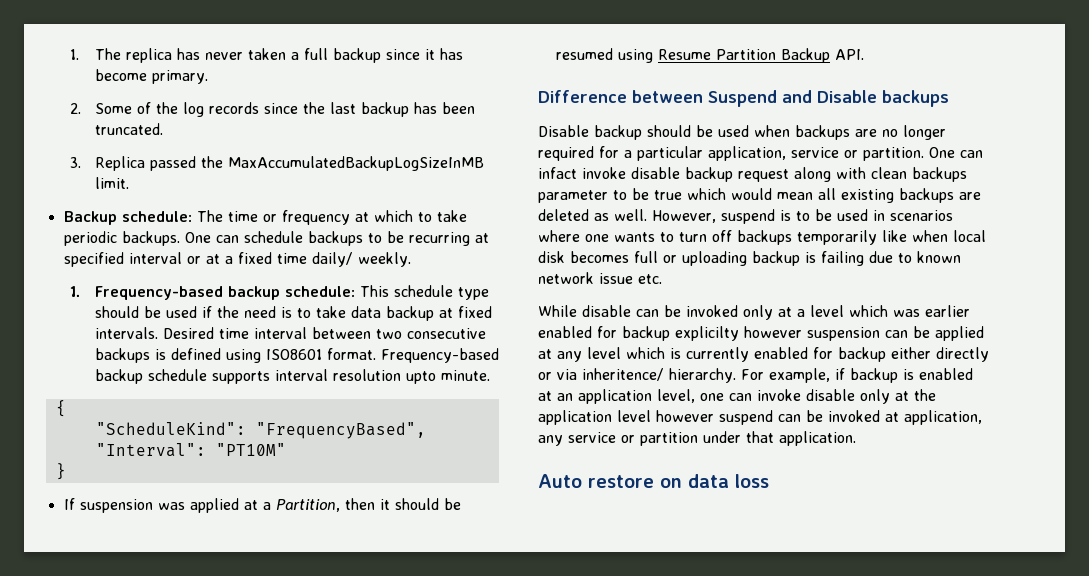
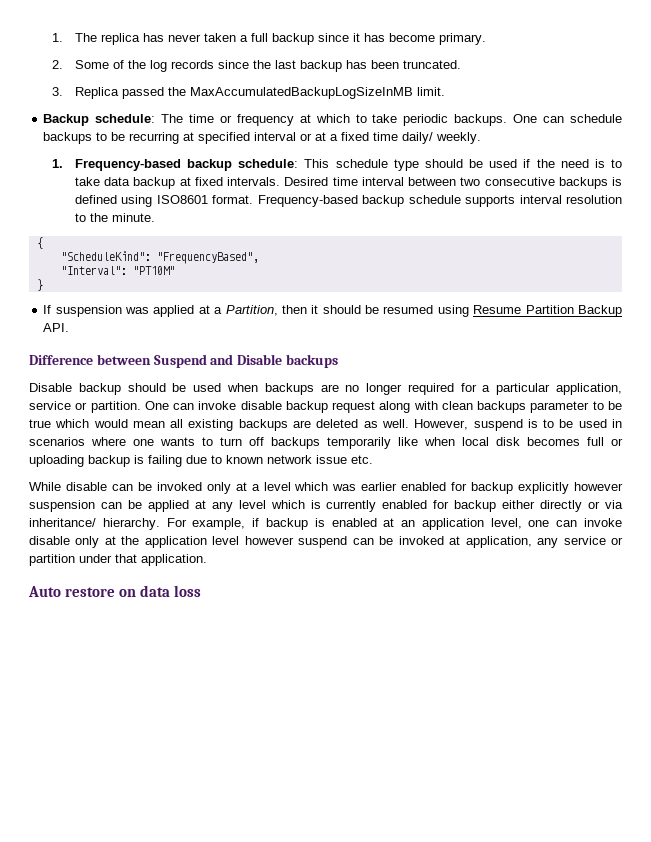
[405,371,436,384] upto -> [75,213,109,222] to the
[538,167,577,179] infact -> (195, 406) none
[675,326,739,341] explicilty -> [518,482,570,494] explicitly
[582,368,664,381] inheritence/ -> [29,518,96,527] inheritance/

